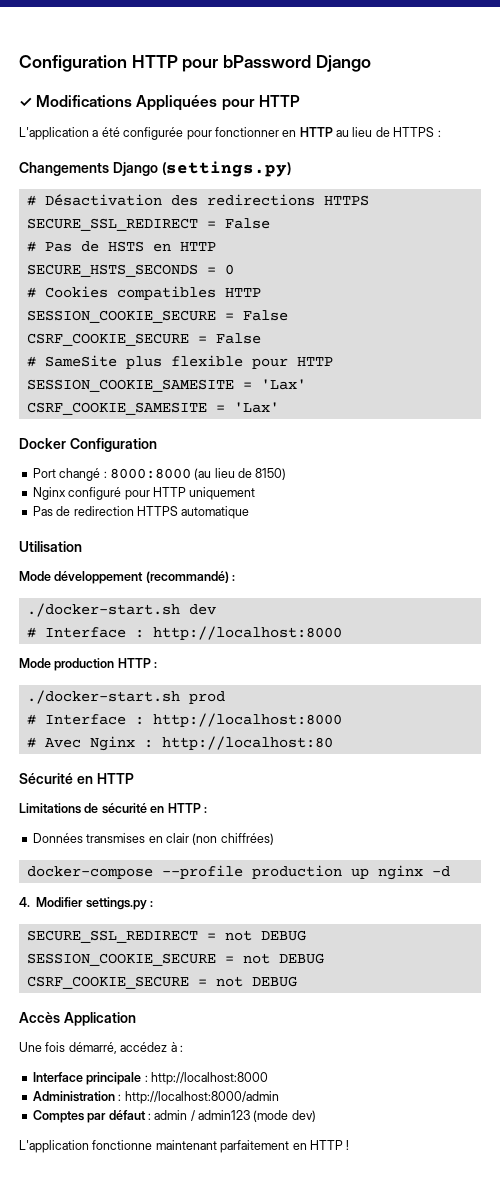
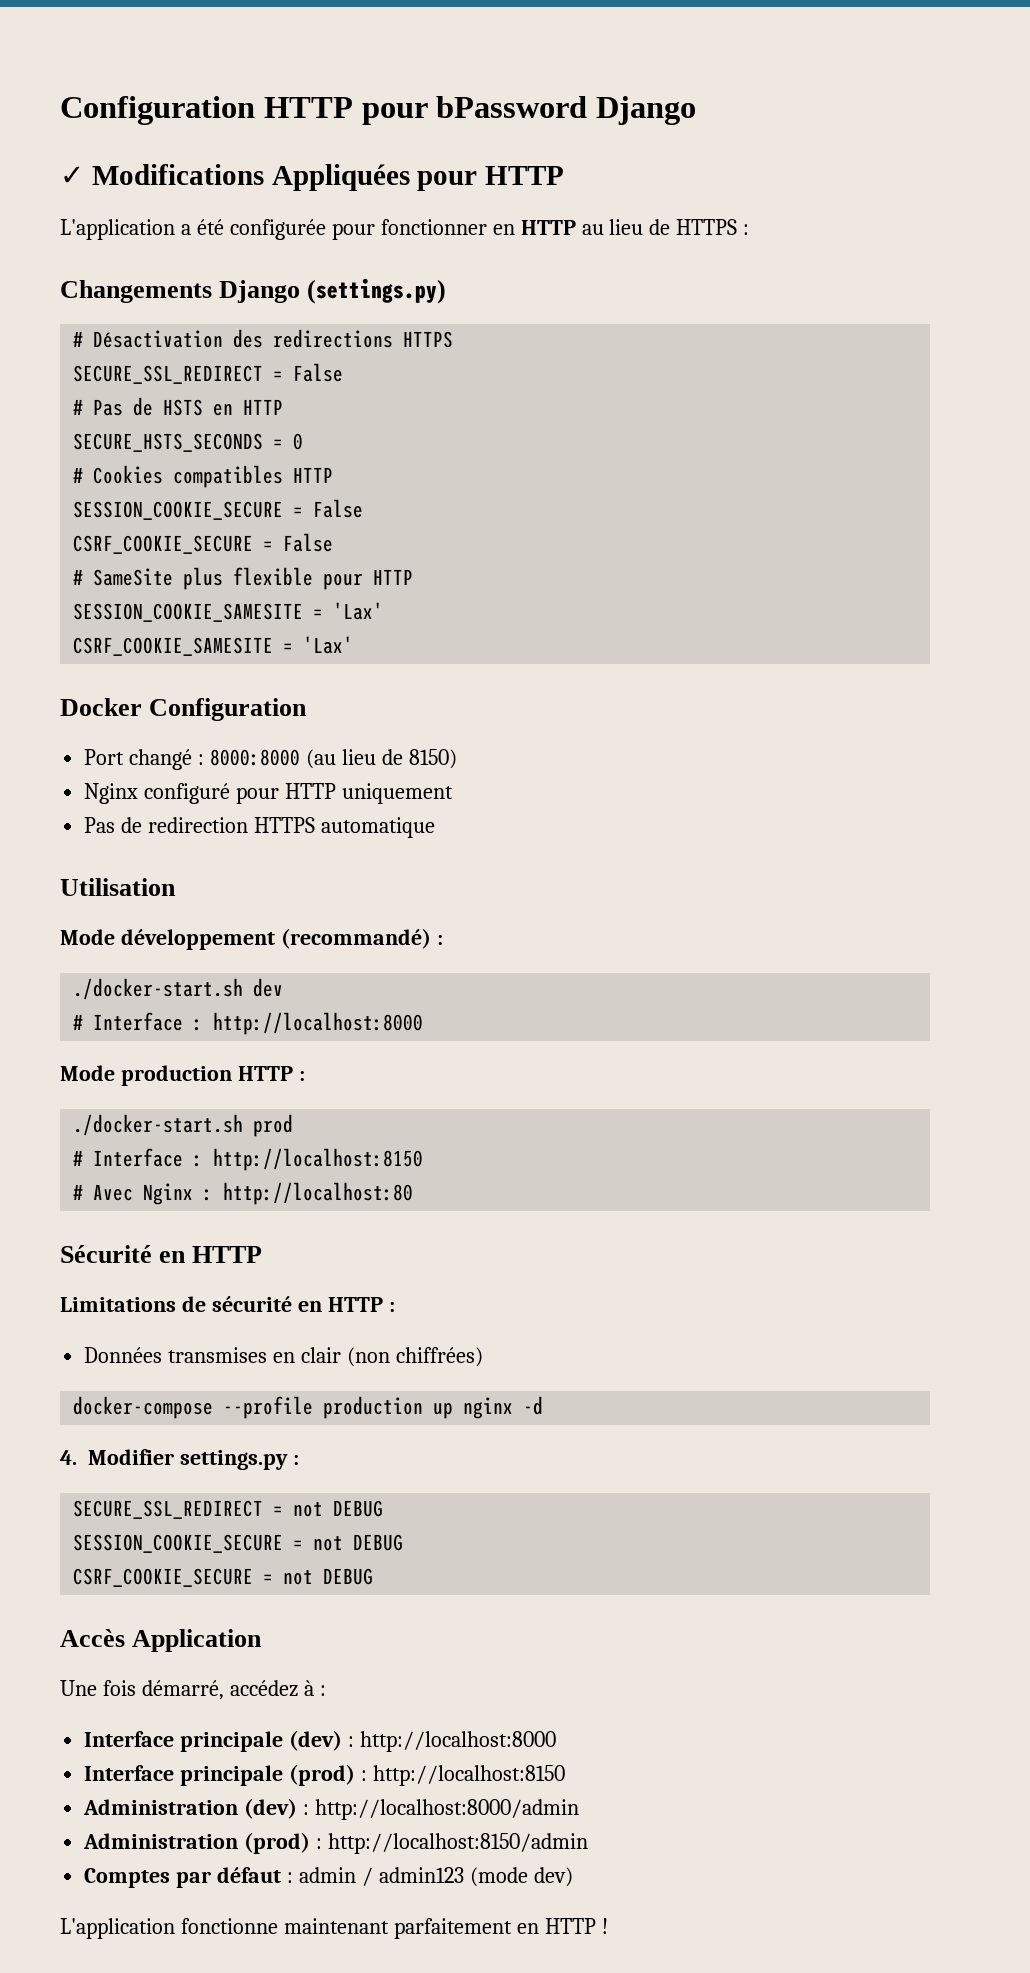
[152,713,342,727] http://localhost:8000 -> [213,1148,424,1171] http://localhost:8150
[144,1072,268,1085] [32,1091,115,1102] : http://localhost:8000 // Administration -> [289,1730,556,1752] [84,1764,565,1786] [83,1798,298,1819] (dev) : http://localhost:8000 // Interface principale (prod) : http://localhost:8150 // Administration (dev)
(279, 1097) none -> [83,1832,589,1854] // Administration (prod) : http://localhost:8150/admin

